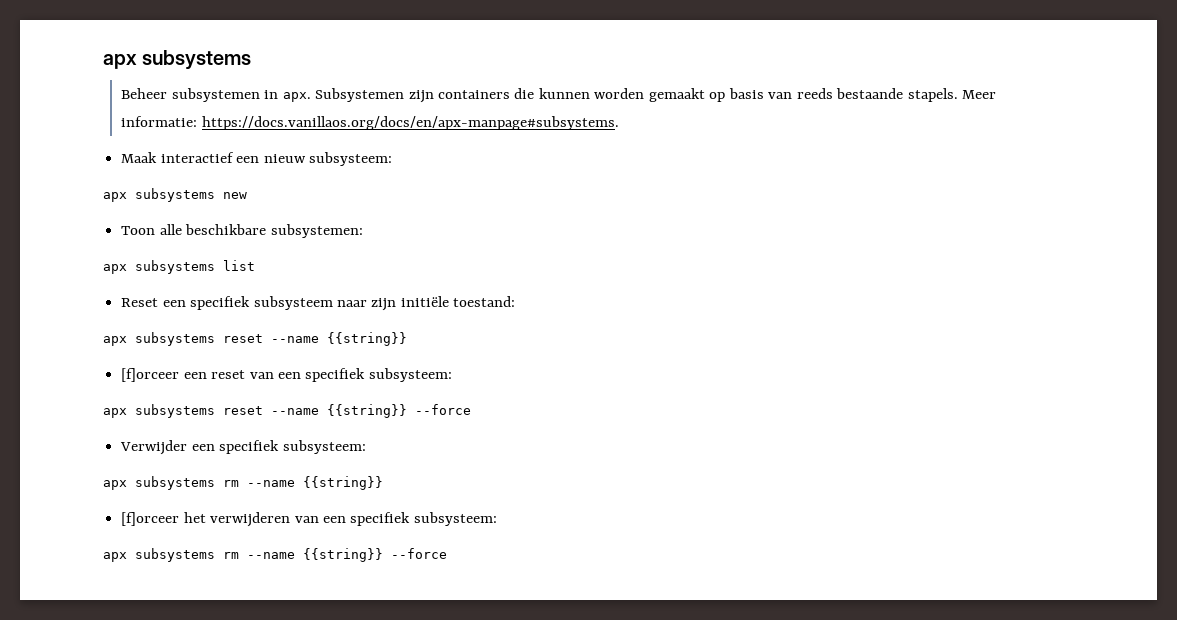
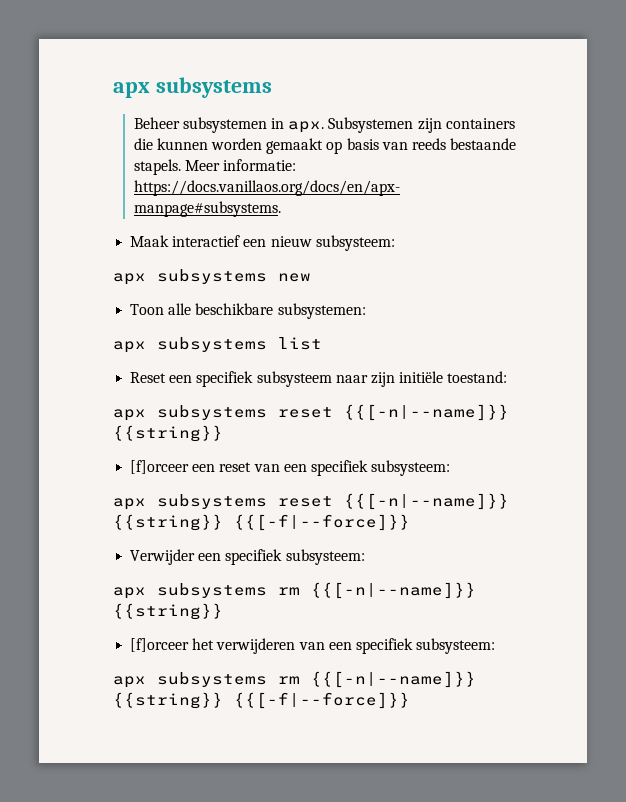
[271,336,319,343] --name -> [344,404,509,421] {{[-n|--name]}}
[271,404,471,418] --name {{string}} --force -> [344,493,509,510] [113,514,410,531] {{[-n|--name]}} {{string}} {{[-f|--force]}}
[247,480,295,487] --name -> [311,582,476,599] {{[-n|--name]}}
[247,548,447,562] --name {{string}} --force -> [311,671,476,688] [113,692,410,709] {{[-n|--name]}} {{string}} {{[-f|--force]}}

